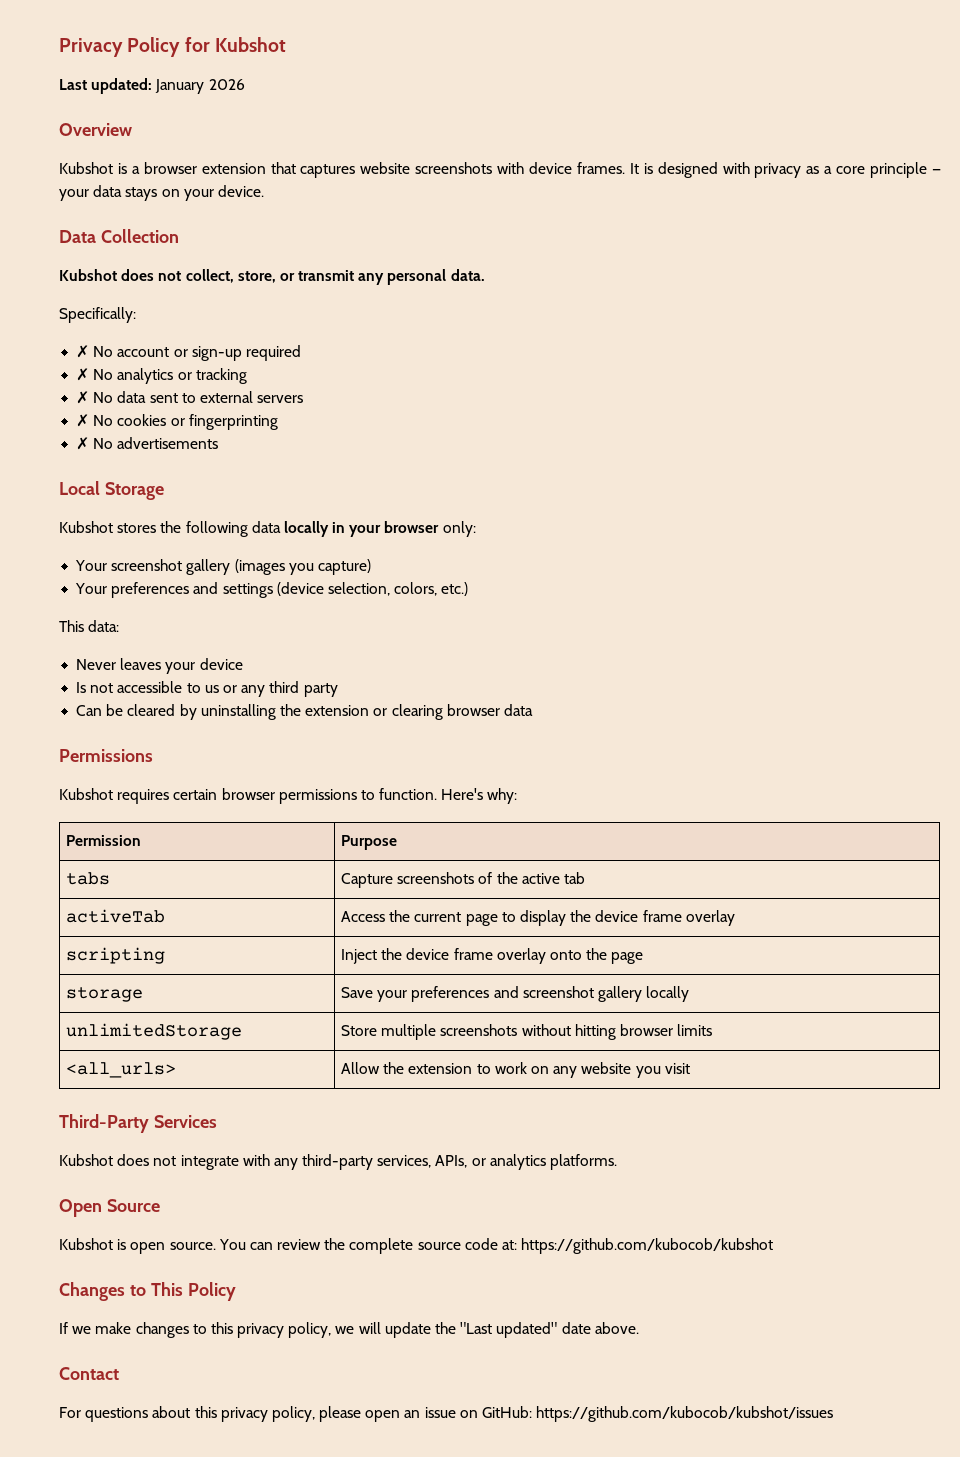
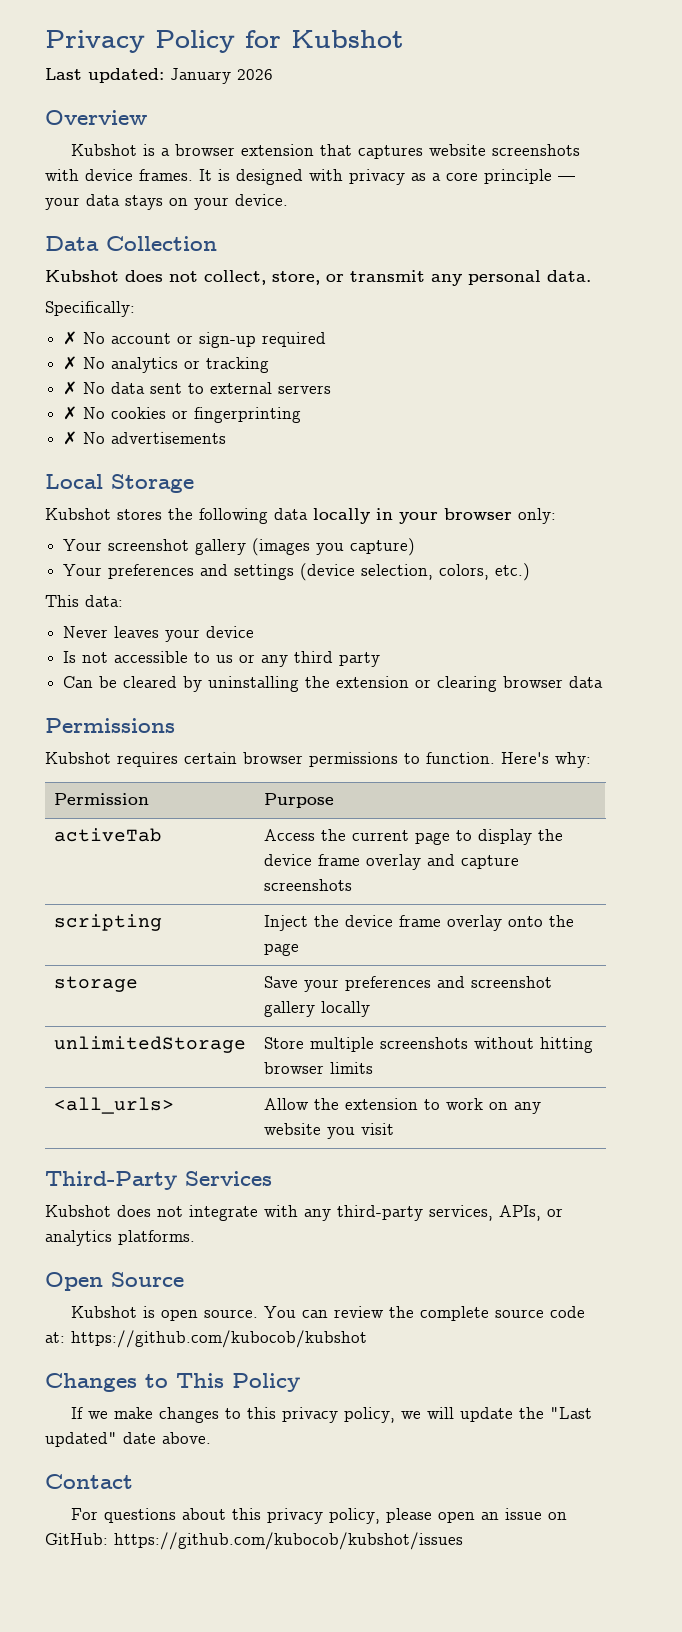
[66,872,111,885] [341,872,586,888] // tabs | Capture screenshots of the active tab -> (334, 800) none
(735, 918) none -> [426,854,519,869] [263,879,352,891] and capture screenshots

